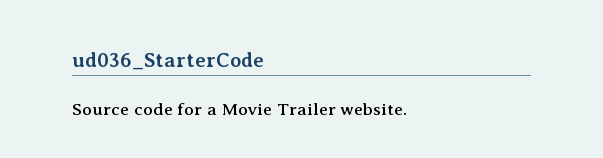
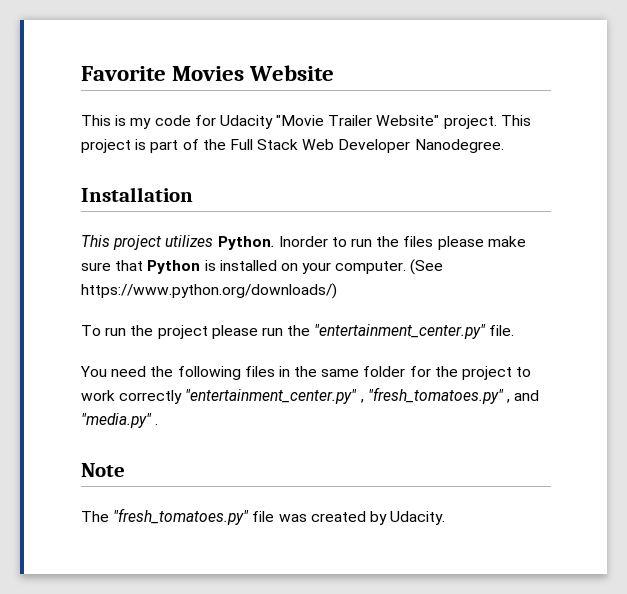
[72,52,264,70] [72,103,408,115] ud036_StarterCode // Source code for a Movie Trailer website. -> [81,65,335,81] [81,115,531,129] [81,139,504,153] [81,187,193,202] [81,235,526,250] [81,259,444,275] [81,283,337,299] [81,324,515,339] [80,366,532,380] [81,387,540,404] [81,413,159,428] [81,463,125,477] [81,508,446,525] Favorite Movies Website // This is my code for Udacity "Movie Trailer Website" project. This project is part of the Full Stack Web Developer Nanodegree. // Installation // This project utilizes Python. Inorder to run the files please make sure that Python is installed on your computer. (See https://www.python.org/downloads/) // To run the project please run the "entertainment_center.py" file. // You need the following files in the same folder for the project to work correctly "entertainment_center.py" , "fresh_tomatoes.py" , and "media.py" . // Note // The "fresh_tomatoes.py" file was created by Udacity.

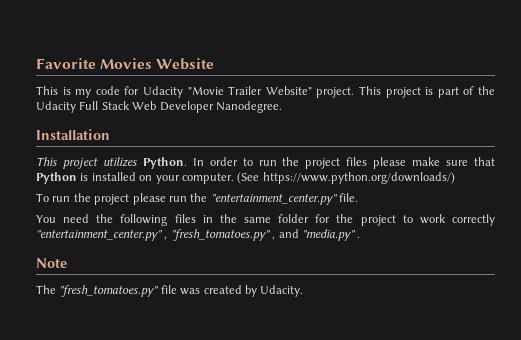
(226, 144) none -> [36,101,76,113] Udacity
[278,236,328,247] Inorder -> [192,157,238,166] In order
(400, 241) none -> [305,158,341,169] project

